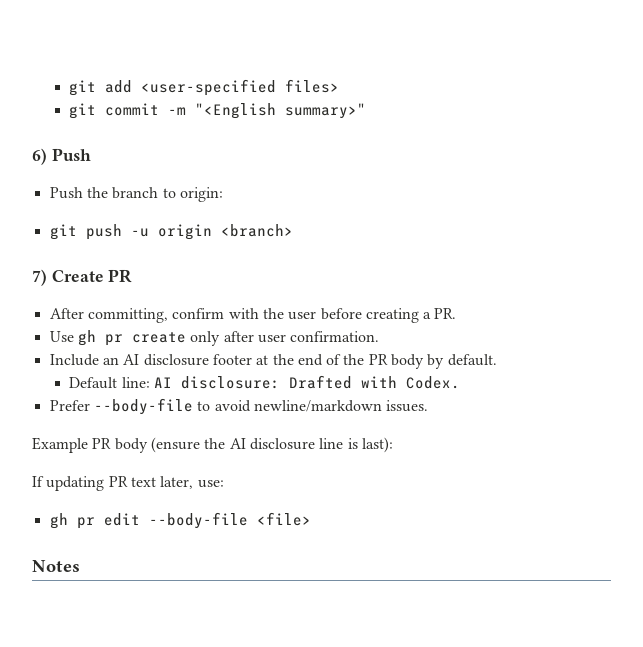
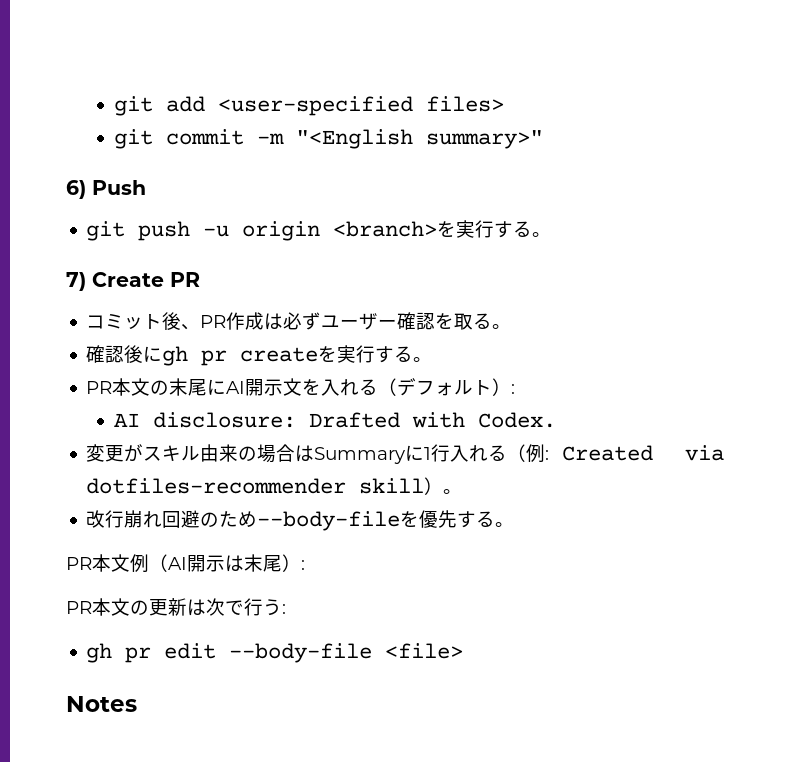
[49,187,223,202] // Push the branch to origin: -> (146, 187) none
(293, 230) none -> [437,220,552,238] を実行する。
[49,308,457,323] [49,330,380,346] [49,354,497,369] [69,377,150,389] After committing, confirm with the user before creating a PR. // Use gh pr create only after user confirmation. // Include an AI disclosure footer at the end of the PR body by default. // Default line: -> [86,312,512,330] [86,345,433,366] [86,378,516,396] コミット後、PR作成は必ずユーザー確認を取る。 // 確認後にgh pr createを実行する。 // PR本文の末尾にAI開示文を入れる（デフォルト）: //
[49,398,429,415] [32,437,393,453] [32,476,224,491] Prefer --body-file to avoid newline/markdown issues. // Example PR body (ensure the AI disclosure line is last): // If updating PR text later, use: -> [86,444,724,464] [86,477,463,495] [86,510,515,531] [66,554,305,573] [66,598,286,616] 変更がスキル由来の場合はSummaryに1行入れる（例: Created via dotfiles-recommender skill）。 // 改行崩れ回避のため--body-fileを優先する。 // PR本文例（AI開示は末尾）: // PR本文の更新は次で行う:

